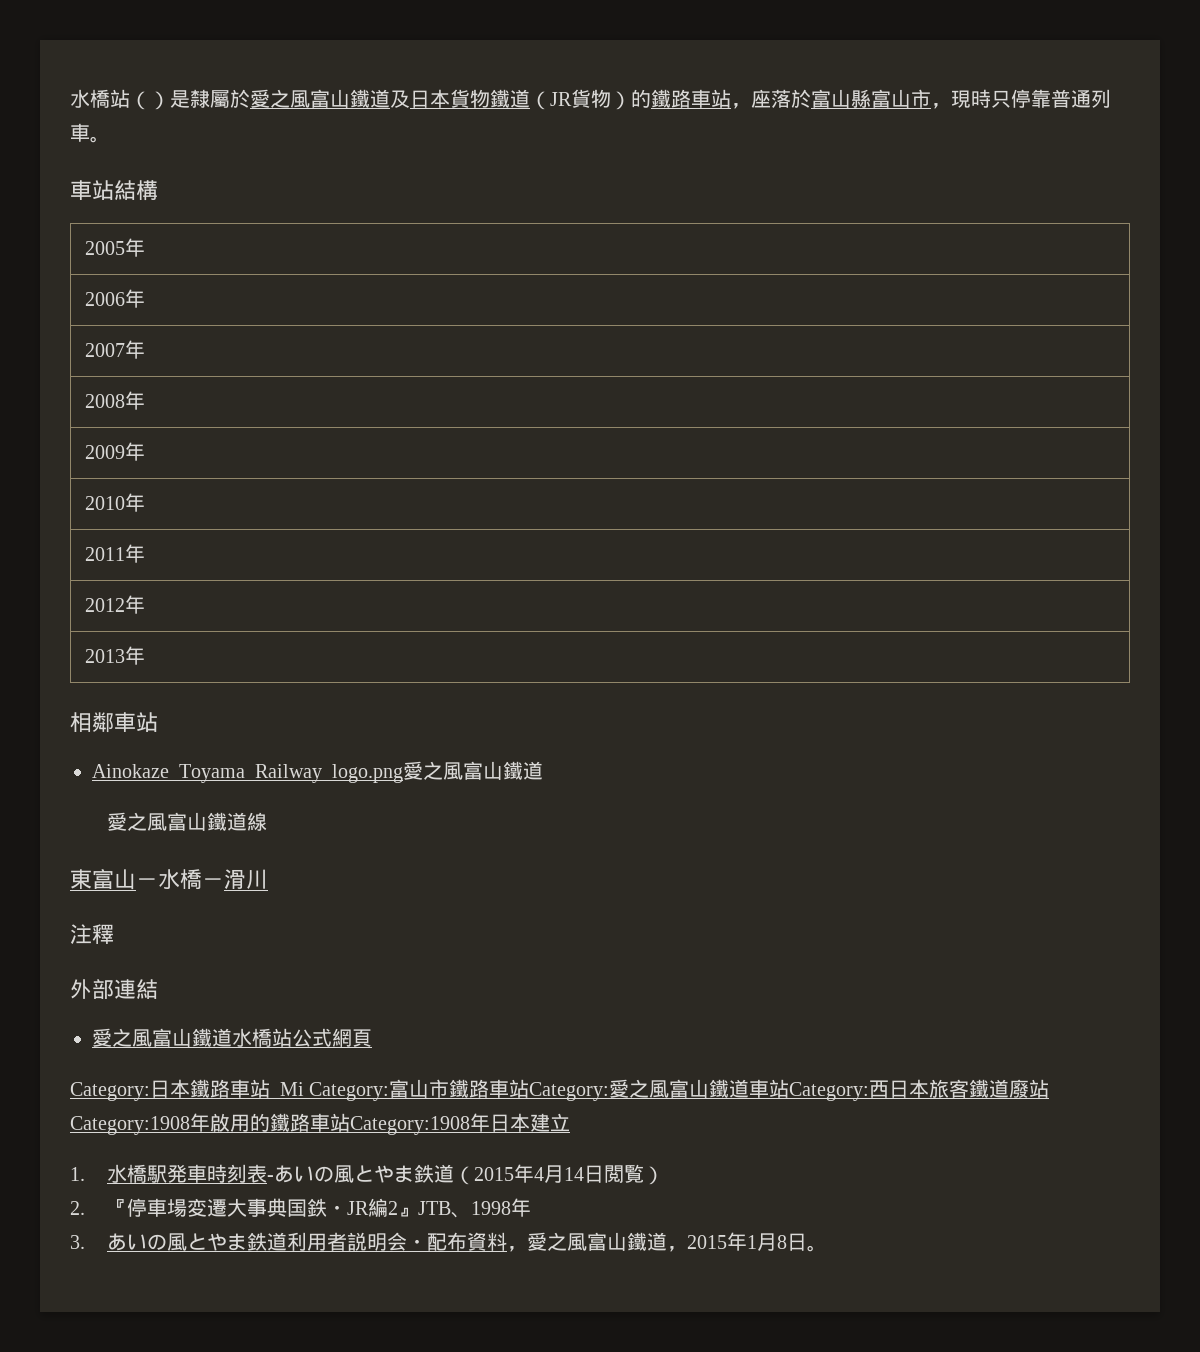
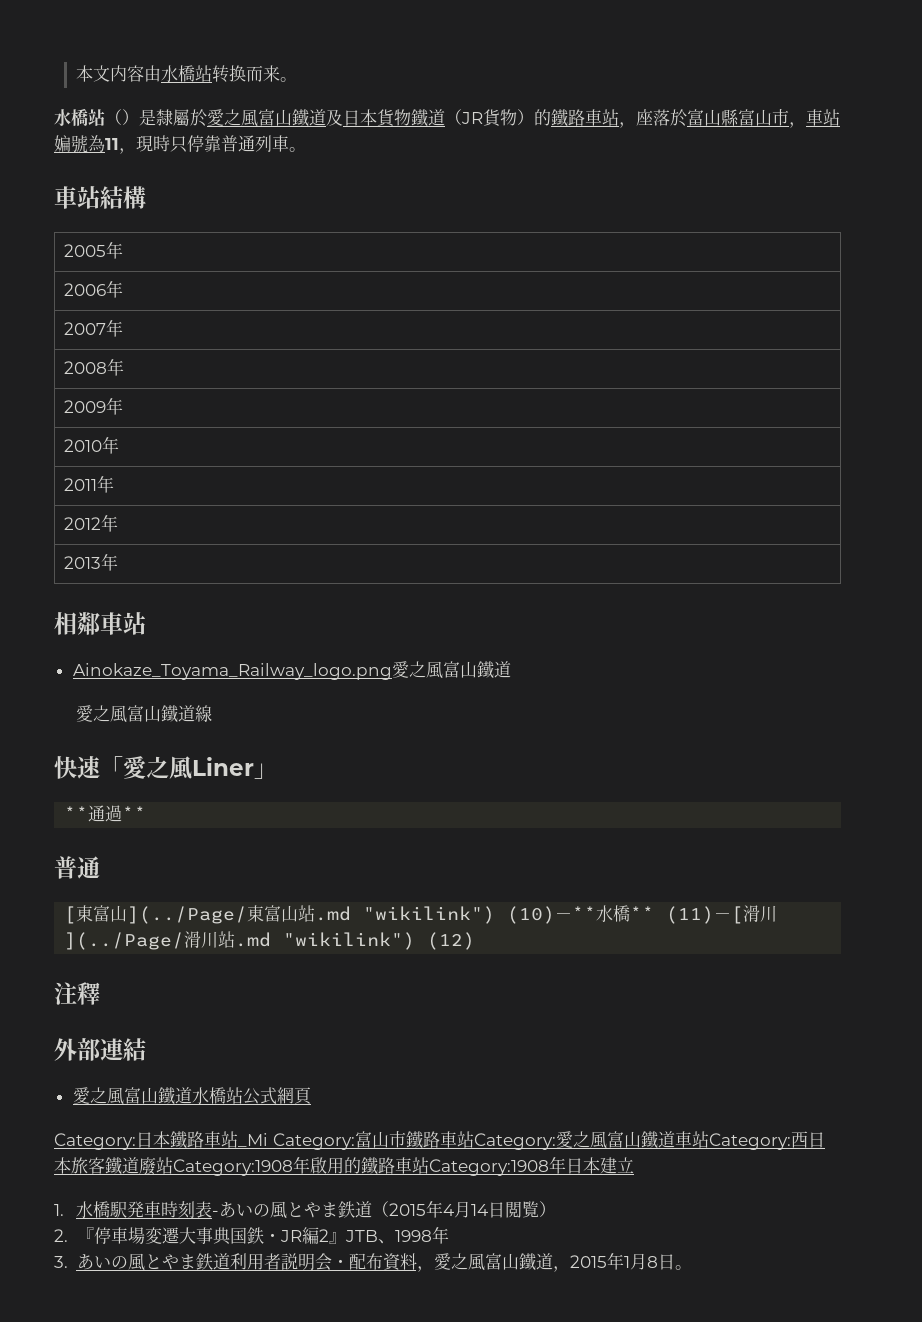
(70, 98) none -> [75,65,297,83] 本文内容由水橋站转换而来。 //
(951, 106) none -> [806,109,840,126] [54,135,136,154] 車站媥號為11，
[70,869,268,890] 東富山－水橋－滑川 -> [54,756,277,780] [64,805,147,822] [54,856,100,879] [64,905,778,924] [64,931,476,950] 快速「愛之風Liner」 // **通過** // 普通 // [東富山](../Page/東富山站.md "wikilink") (10)－**水橋** (11)－[滑川](../Page/滑川站.md "wikilink") (12)

